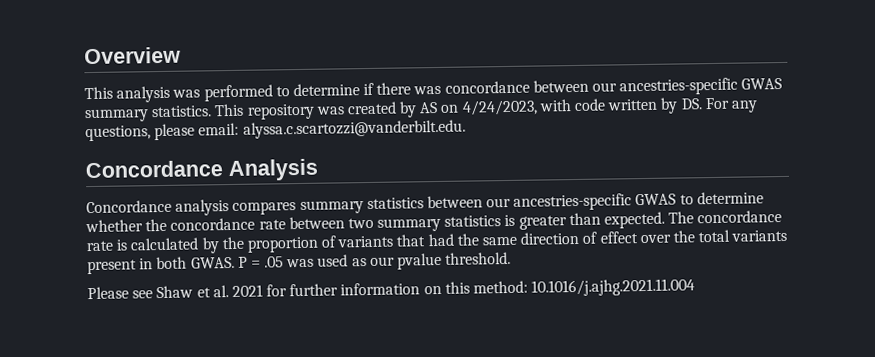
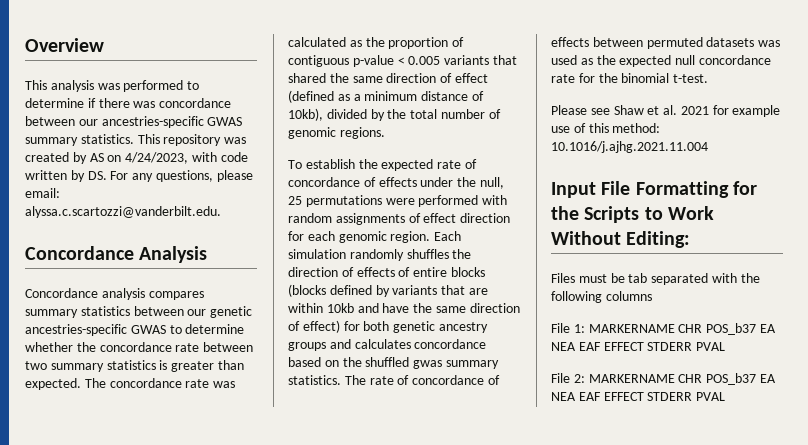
(512, 202) none -> [210,306,253,318] genetic
[116,233,454,254] is calculated by the proportion of variants that had -> [213,381,236,388] [288,37,465,49] [288,55,517,67] [288,73,326,83] was calculated as the proportion of contiguous p-value < 0.005 variants that shared
[639,229,788,244] [87,251,512,275] over the total variants present in both GWAS. P = .05 was used as our pvalue threshold. -> [288,90,484,103] [288,108,501,121] [288,127,385,139] [288,159,477,171] [288,177,504,189] [288,195,508,207] [288,213,511,225] [288,231,462,243] [288,249,472,261] [288,267,485,277] [288,284,488,297] [288,303,520,313] [288,320,488,333] [288,339,487,351] [288,357,499,369] [288,375,500,385] [551,37,781,49] [551,55,771,67] [551,73,709,83] (defined as a minimum distance of 10kb), divided by the total number of genomic regions. // To establish the expected rate of concordance of effects under the null, 25 permutations were performed with random assignments of effect direction for each genomic region. Each simulation randomly shuffles the direction of effects of entire blocks (blocks defined by variants that are within 10kb and have the same direction of effect) for both genetic ancestry groups and calculates concordance based on the shuffled gwas summary statistics. The rate of concordance of effects between permuted datasets was used as the expected null concordance rate for the binomial t-test.
[289,282,442,297] further information on -> [732,105,781,117] [551,123,586,133] example use of
(696, 287) none -> [551,181,757,198] [551,206,714,223] [551,231,691,248] [551,273,760,285] [551,291,652,303] [551,323,776,335] [551,342,726,351] [551,373,776,385] [551,392,726,401] // Input File Formatting for the Scripts to Work Without Editing: // Files must be tab separated with the following columns // File 1: MARKERNAME CHR POS_b37 EA NEA EAF EFFECT STDERR PVAL // File 2: MARKERNAME CHR POS_b37 EA NEA EAF EFFECT STDERR PVAL

